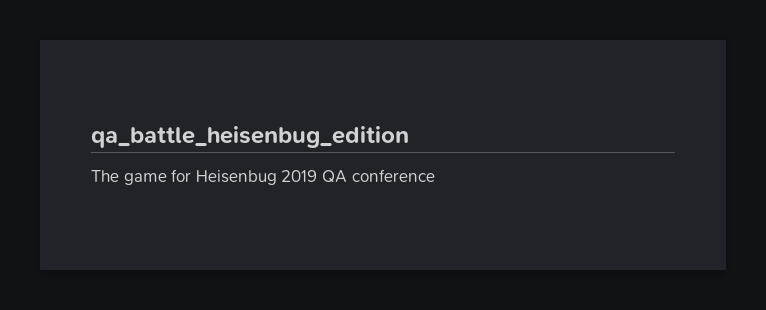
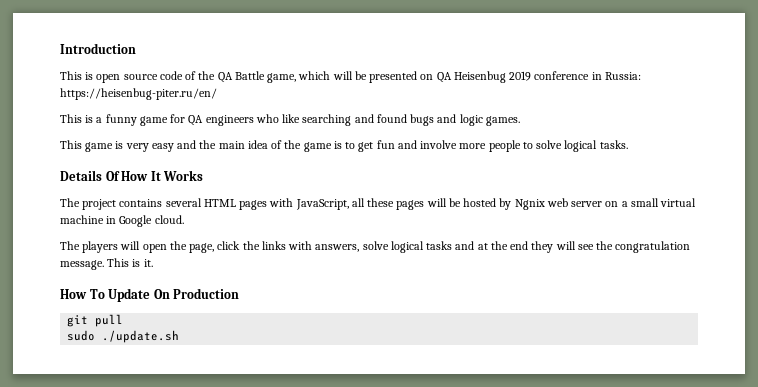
[91,126,409,148] [91,169,435,185] qa_battle_heisenbug_edition // The game for Heisenbug 2019 QA conference -> [60,43,136,54] [60,71,641,83] [60,88,217,100] [60,114,520,126] [60,140,628,152] [60,170,204,181] [60,198,697,210] [60,215,184,227] [60,241,691,253] [60,258,153,270] [60,288,240,302] [67,314,124,327] [67,330,180,343] Introduction // This is open source code of the QA Battle game, which will be presented on QA Heisenbug 2019 conference in Russia: https://heisenbug-piter.ru/en/ // This is a funny game for QA engineers who like searching and found bugs and logic games. // This game is very easy and the main idea of the game is to get fun and involve more people to solve logical tasks. // Details Of How It Works // The project contains several HTML pages with JavaScript, all these pages will be hosted by Ngnix web server on a small virtual machine in Google cloud. // The players will open the page, click the links with answers, solve logical tasks and at the end they will see the congratulation message. This is it. // How To Update On Production // git pull // sudo ./update.sh

